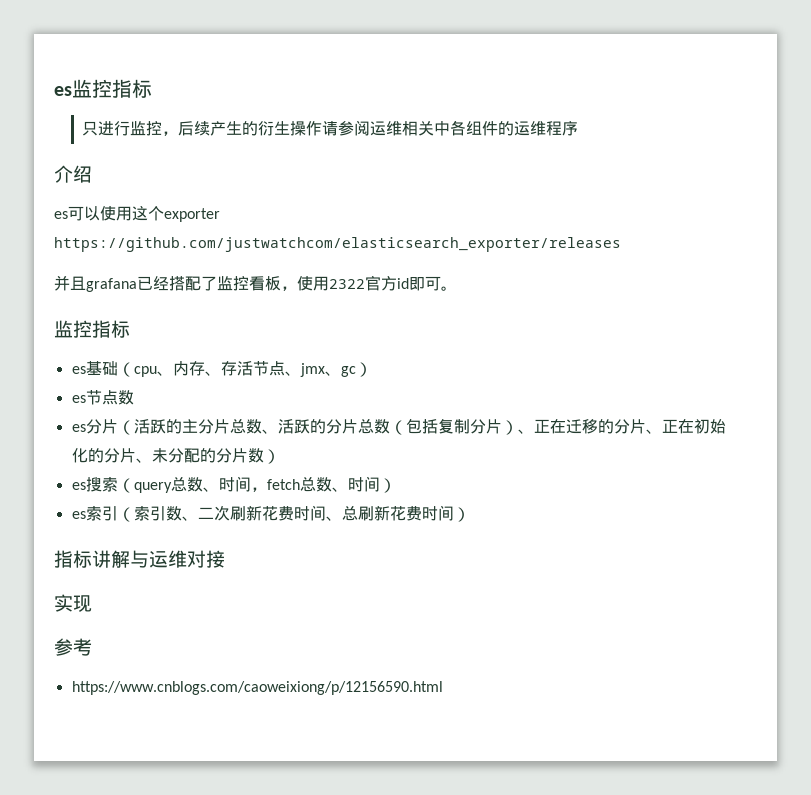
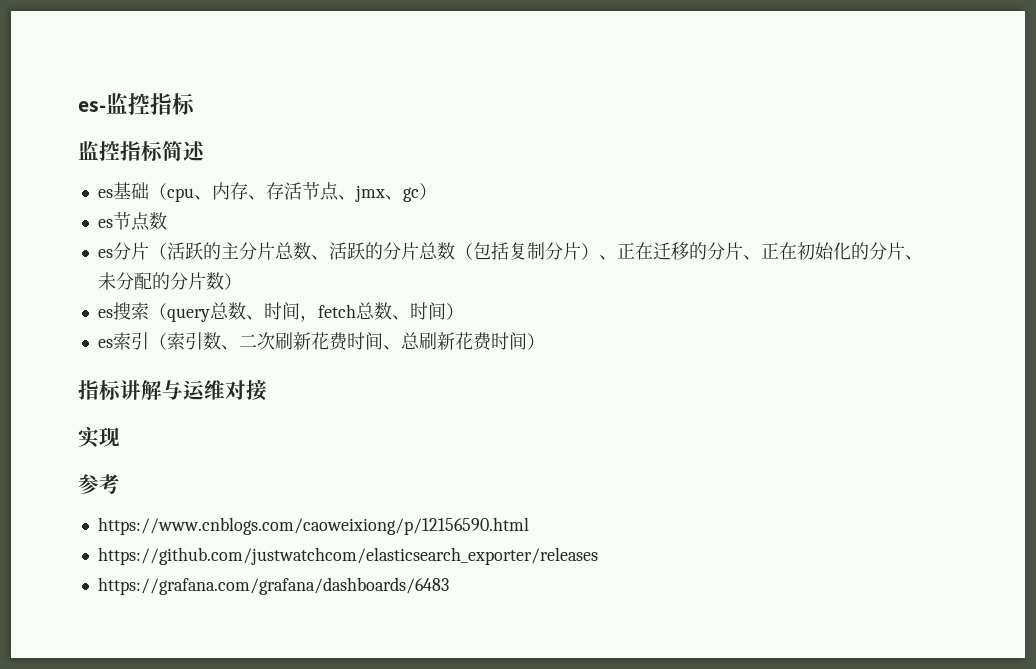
[54,79,152,98] [82,120,579,136] [54,165,92,183] [54,206,220,222] [54,237,621,252] [54,275,457,292] [54,320,130,338] es监控指标 // 只进行监控，后续产生的衍生操作请参阅运维相关中各组件的运维程序 // 介绍 // es可以使用这个exporter https://github.com/justwatchcom/elasticsearch_exporter/releases // 并且grafana已经搭配了监控看板，使用2322官方id即可。 // 监控指标 -> [78,93,195,115] [78,141,205,162] es-监控指标 // 监控指标简述
(443, 688) none -> [97,547,598,565] [97,577,449,595] // https://github.com/justwatchcom/elasticsearch_exporter/releases // https://grafana.com/grafana/dashboards/6483

